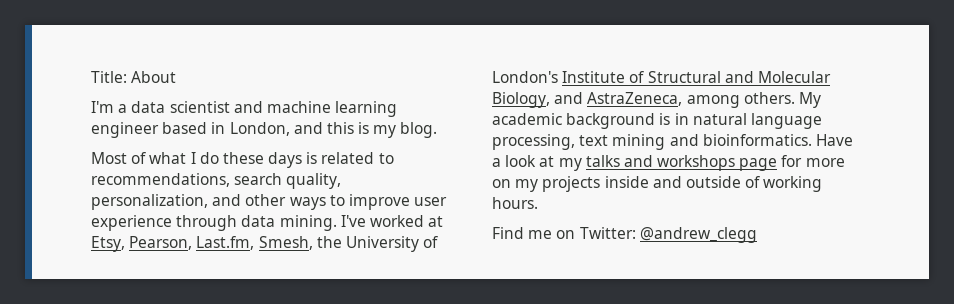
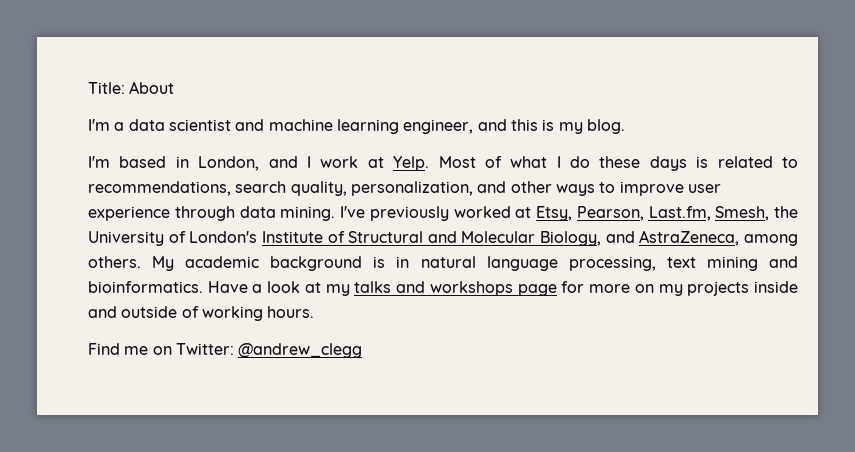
[91,122,290,138] engineer based in London, -> [403,119,474,134] engineer,
(438, 130) none -> [88,156,430,171] I'm based in London, and I work at Yelp.
(366, 221) none -> [369,206,449,221] previously

